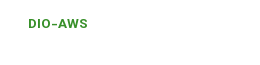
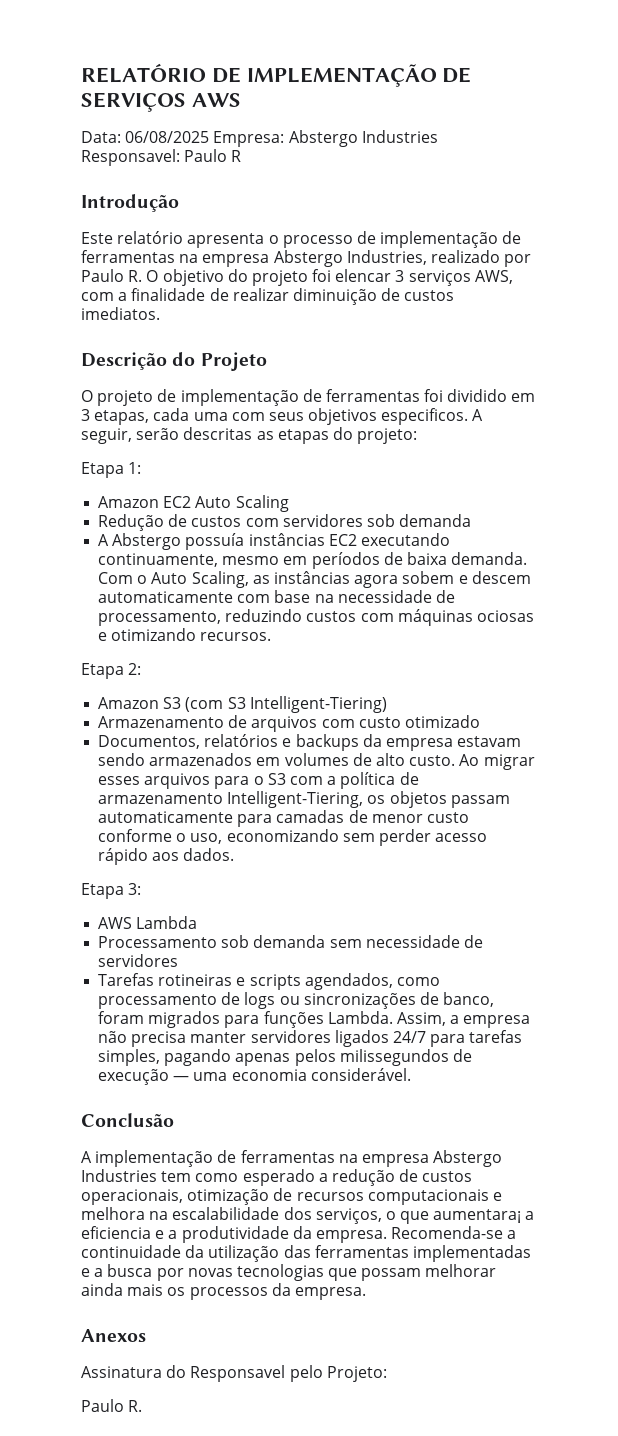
[28,19,88,28] DIO-AWS -> [81,63,472,87] [81,92,241,112] [81,130,438,147] [81,149,242,166] [81,194,179,212] [81,231,522,248] [81,250,532,267] [81,269,513,286] [81,288,455,305] [81,307,160,320] [81,352,267,371] [81,389,536,406] [81,408,484,425] [81,427,418,444] [81,462,142,478] [98,495,289,512] [98,514,472,531] [98,533,450,550] [98,552,528,569] [98,571,531,588] [98,590,455,603] [98,609,534,626] [98,628,272,641] [81,663,142,679] [98,696,387,713] [98,715,480,732] [98,734,522,751] [98,753,535,770] [98,772,419,789] [98,791,510,808] [98,810,469,827] [98,829,488,846] [98,848,235,865] [81,883,142,899] [98,916,198,929] [98,935,483,948] [98,954,179,967] [98,973,440,990] [98,992,495,1009] [98,1011,531,1028] [98,1030,523,1047] [98,1049,472,1066] [98,1068,411,1085] [81,1113,174,1127] [81,1150,503,1167] [81,1169,473,1186] [81,1188,502,1205] [81,1207,535,1224] [81,1226,517,1243] [81,1245,531,1262] [81,1264,497,1281] [81,1283,366,1300] [81,1329,146,1342] [81,1365,387,1382] [81,1399,143,1412] RELATÓRIO DE IMPLEMENTAÇÃO DE SERVIÇOS AWS // Data: 06/08/2025 Empresa: Abstergo Industries Responsavel: Paulo R // Introdução // Este relatório apresenta o processo de implementação de ferramentas na empresa Abstergo Industries, realizado por Paulo R. O objetivo do projeto foi elencar 3 serviços AWS, com a finalidade de realizar diminuição de custos imediatos. // Descrição do Projeto // O projeto de implementação de ferramentas foi dividido em 3 etapas, cada uma com seus objetivos especificos. A seguir, serão descritas as etapas do projeto: // Etapa 1: // Amazon EC2 Auto Scaling // Redução de custos com servidores sob demanda // A Abstergo possuía instâncias EC2 executando continuamente, mesmo em períodos de baixa demanda. Com o Auto Scaling, as instâncias agora sobem e descem automaticamente com base na necessidade de processamento, reduzindo custos com máquinas ociosas e otimizando recursos. // Etapa 2: // Amazon S3 (com S3 Intelligent-Tiering) // Armazenamento de arquivos com custo otimizado // Documentos, relatórios e backups da empresa estavam sendo armazenados em volumes de alto custo. Ao migrar esses arquivos para o S3 com a política de armazenamento Intelligent-Tiering, os objetos passam automaticamente para camadas de menor custo conforme o uso, economizando sem perder acesso rápido aos dados. // Etapa 3: // AWS Lambda // Processamento sob demanda sem necessidade de servidores // Tarefas rotineiras e scripts agendados, como processamento de logs ou sincronizações de banco, foram migrados para funções Lambda. Assim, a empresa não precisa manter servidores ligados 24/7 para tarefas simples, pagando apenas pelos milissegundos de execução — uma economia considerável. // Conclusão // A implementação de ferramentas na empresa Abstergo Industries tem como esperado a redução de custos operacionais, otimização de recursos computacionais e melhora na escalabilidade dos serviços, o que aumentara¡ a eficiencia e a produtividade da empresa. Recomenda-se a continuidade da utilização das ferramentas implementadas e a busca por novas tecnologias que possam melhorar ainda mais os processos da empresa. // Anexos // Assinatura do Responsavel pelo Projeto: // Paulo R.

